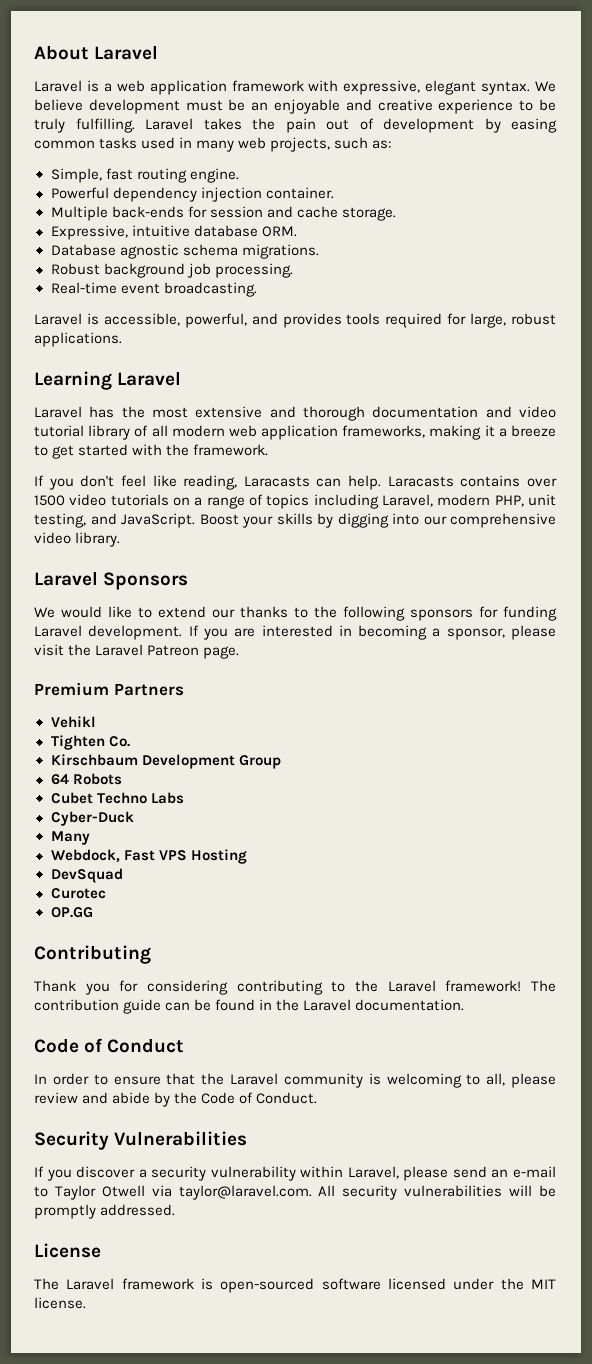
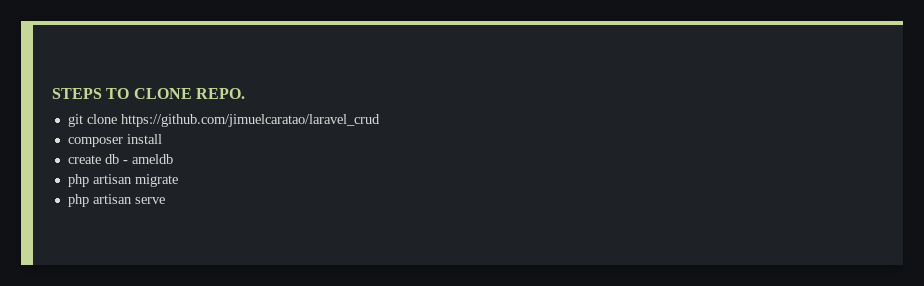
[34,45,159,60] [34,80,556,95] [34,99,557,114] [34,118,557,133] [34,137,392,152] [50,168,239,183] [50,187,334,202] [50,206,396,221] [50,225,297,240] [50,244,319,259] [50,263,293,278] [50,282,257,297] [34,313,556,328] [34,332,122,347] [34,371,182,390] [34,406,556,421] [34,425,556,440] [34,444,269,459] [34,475,557,490] [34,494,556,509] [34,513,556,528] [34,532,121,547] [34,571,189,590] [34,606,557,621] [34,625,557,640] [34,644,240,659] [34,682,184,696] [50,716,96,728] [50,735,130,750] [50,754,281,769] [50,773,122,785] [50,792,184,804] [50,811,134,826] [50,831,90,845] [50,849,247,864] [50,868,123,883] [50,888,106,899] [50,907,93,918] [34,945,151,964] [34,980,556,995] [34,999,465,1014] [34,1038,185,1053] [34,1073,556,1088] [34,1092,318,1107] [34,1131,248,1150] [34,1166,557,1181] [34,1185,557,1200] [34,1204,176,1219] [34,1243,101,1258] [34,1278,556,1293] [34,1297,86,1309] About Laravel // Laravel is a web application framework with expressive, elegant syntax. We believe development must be an enjoyable and creative experience to be truly fulfilling. Laravel takes the pain out of development by easing common tasks used in many web projects, such as: // Simple, fast routing engine. // Powerful dependency injection container. // Multiple back-ends for session and cache storage. // Expressive, intuitive database ORM. // Database agnostic schema migrations. // Robust background job processing. // Real-time event broadcasting. // Laravel is accessible, powerful, and provides tools required for large, robust applications. // Learning Laravel // Laravel has the most extensive and thorough documentation and video tutorial library of all modern web application frameworks, making it a breeze to get started with the framework. // If you don't feel like reading, Laracasts can help. Laracasts contains over 1500 video tutorials on a range of topics including Laravel, modern PHP, unit testing, and JavaScript. Boost your skills by digging into our comprehensive video library. // Laravel Sponsors // We would like to extend our thanks to the following sponsors for funding Laravel development. If you are interested in becoming a sponsor, please visit the Laravel Patreon page. // Premium Partners // Vehikl // Tighten Co. // Kirschbaum Development Group // 64 Robots // Cubet Techno Labs // Cyber-Duck // Many // Webdock, Fast VPS Hosting // DevSquad // Curotec // OP.GG // Contributing // Thank you for considering contributing to the Laravel framework! The contribution guide can be found in the Laravel documentation. // Code of Conduct // In order to ensure that the Laravel community is welcoming to all, please review and abide by the Code of Conduct. // Security Vulnerabilities // If you discover a security vulnerability within Laravel, please send an e-mail to Taylor Otwell via taylor@laravel.com. All security vulnerabilities will be promptly addressed. // License // The Laravel framework is open-sourced software licensed under the MIT license. -> [52,88,245,99] [67,114,380,127] [67,134,162,147] [67,154,173,164] [67,174,178,187] [67,194,165,207] STEPS TO CLONE REPO. // git clone https://github.com/jimuelcaratao/laravel_crud // composer install // create db - ameldb // php artisan migrate // php artisan serve

